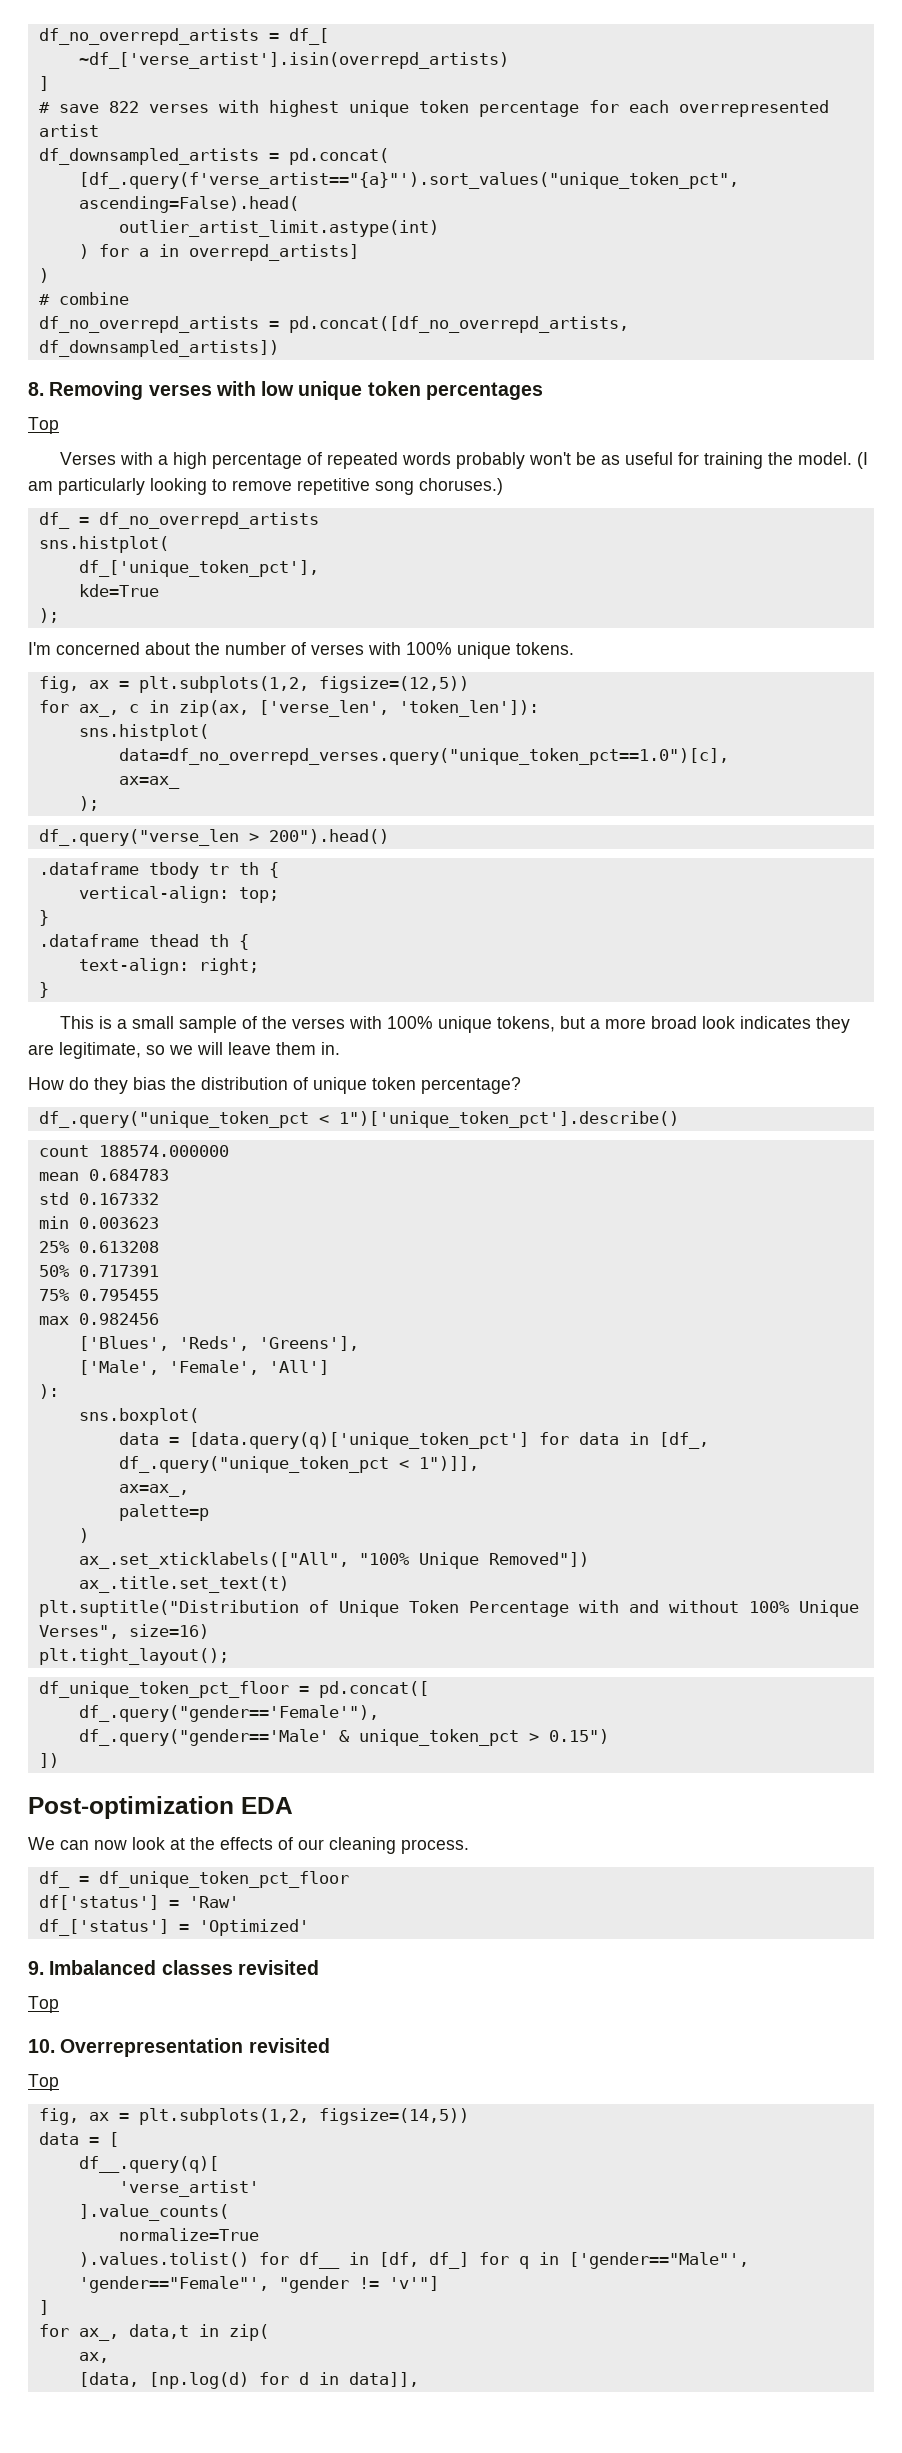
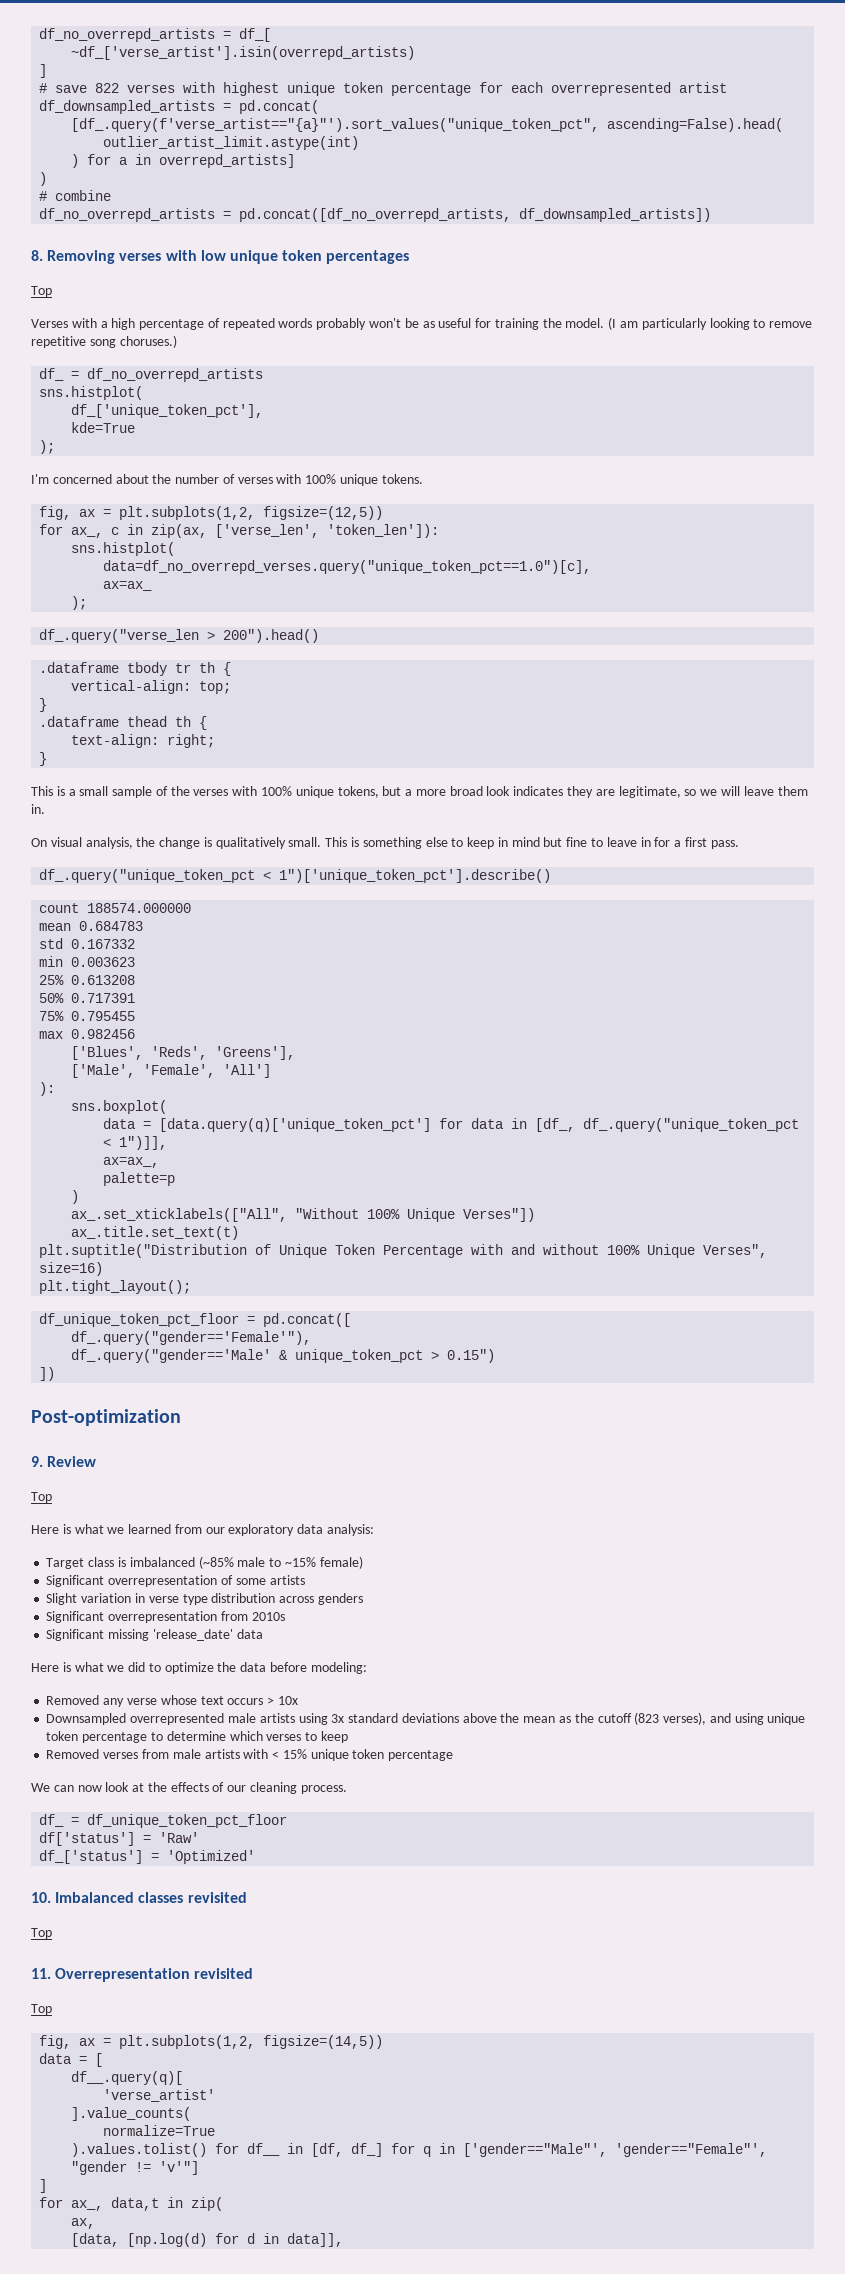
[28,1077,521,1094] How do they bias the distribution of unique token percentage? -> [31,837,739,849] On visual analysis, the change is qualitatively small. This is something else to keep in mind but fine to leave in for a first pass.
[358,1552,589,1569] "100% Unique Removed"]) -> [295,1208,536,1222] "Without 100% Unique Verses"])
[241,1797,293,1814] EDA -> [31,1456,97,1467] [31,1492,52,1503] [31,1524,375,1536] [46,1556,363,1569] [46,1575,305,1587] [46,1593,363,1605] [46,1611,285,1623] [46,1629,263,1641] [31,1662,367,1674] [46,1695,298,1707] [46,1712,806,1725] [46,1731,348,1743] [46,1749,454,1761] // 9. Review // Top // Here is what we learned from our exploratory data analysis: // Target class is imbalanced (~85% male to ~15% female) // Significant overrepresentation of some artists // Slight variation in verse type distribution across genders // Significant overrepresentation from 2010s // Significant missing 'release_date' data // Here is what we did to optimize the data before modeling: // Removed any verse whose text occurs > 10x // Downsampled overrepresented male artists using 3x standard deviations above the mean as the cutoff (823 verses), and using unique token percentage to determine which verses to keep // Removed verses from male artists with < 15% unique token percentage
[28,1961,44,1975] 9. -> [31,1892,51,1903] 10.
[28,2039,55,2053] 10. -> [31,1968,51,1979] 11.

